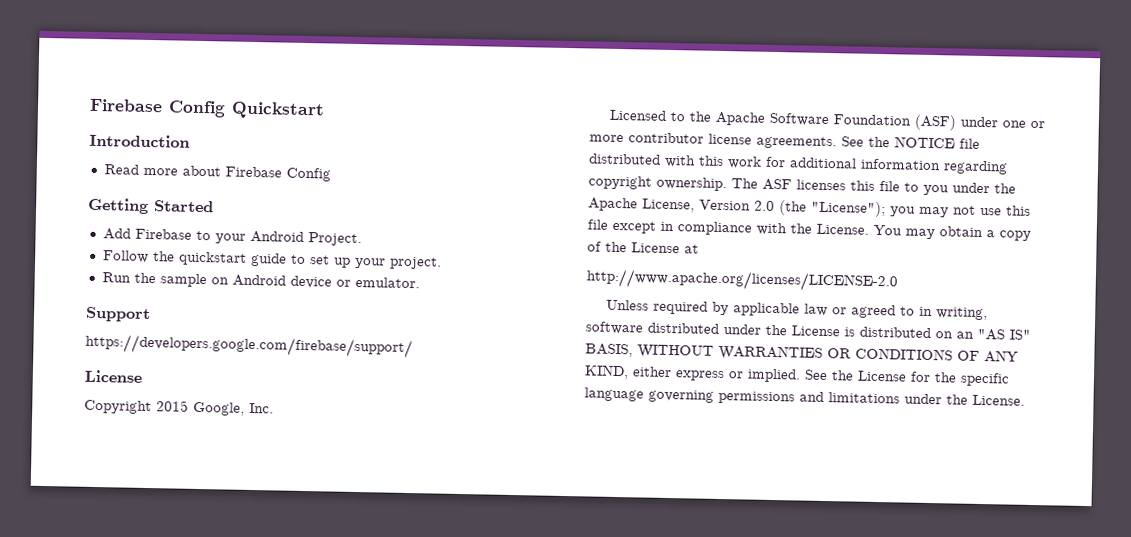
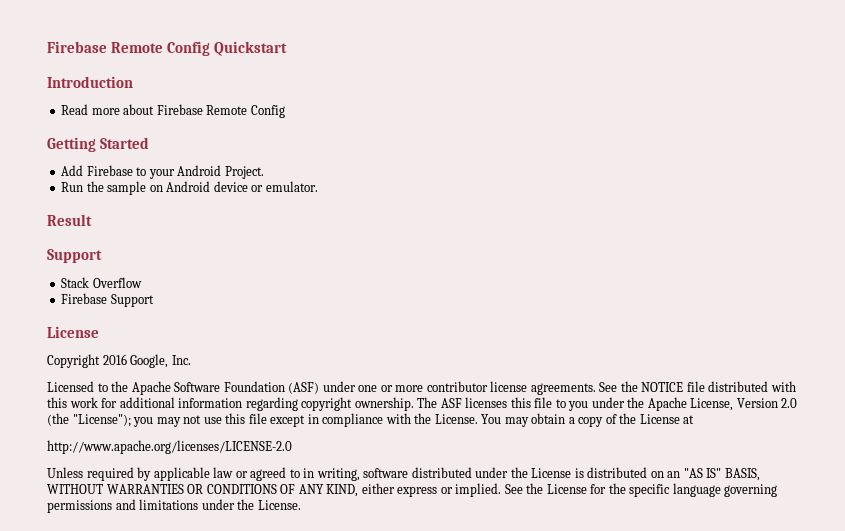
[89,98,163,113] Firebase -> [47,41,164,53] Firebase Remote
(282, 172) none -> [206,105,248,115] Remote
[102,250,442,270] // Follow the quickstart guide to set up your project. -> (264, 172) none
[85,306,151,323] [85,333,413,359] // Support // https://developers.google.com/firebase/support/ -> [47,214,92,226] [47,249,102,263] [61,277,142,288] [61,293,154,307] // Result // Support // Stack Overflow // Firebase Support
[156,400,189,412] 2015 -> [102,354,127,365] 2016

